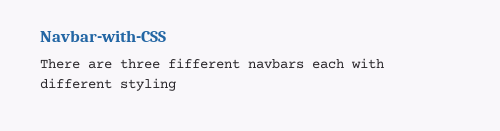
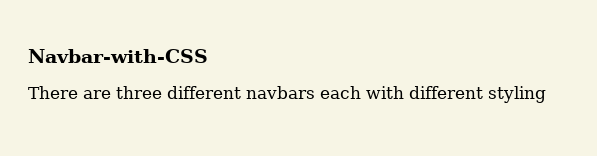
[168,58,240,69] fifferent -> [167,86,241,99] different

